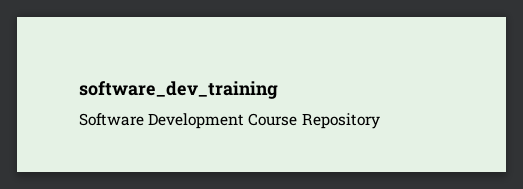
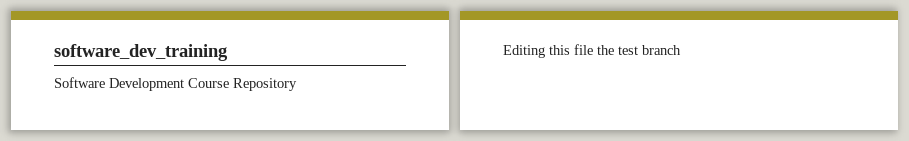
(380, 121) none -> [503,44,681,58] // Editing this file the test branch

